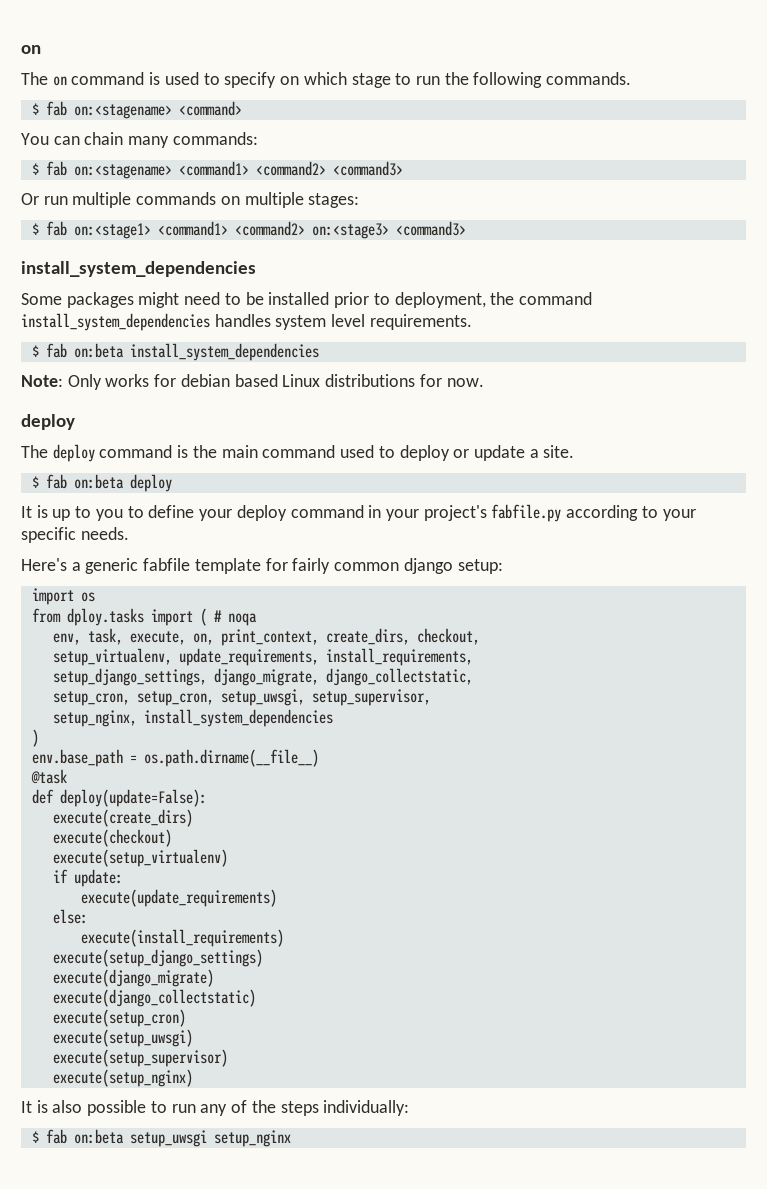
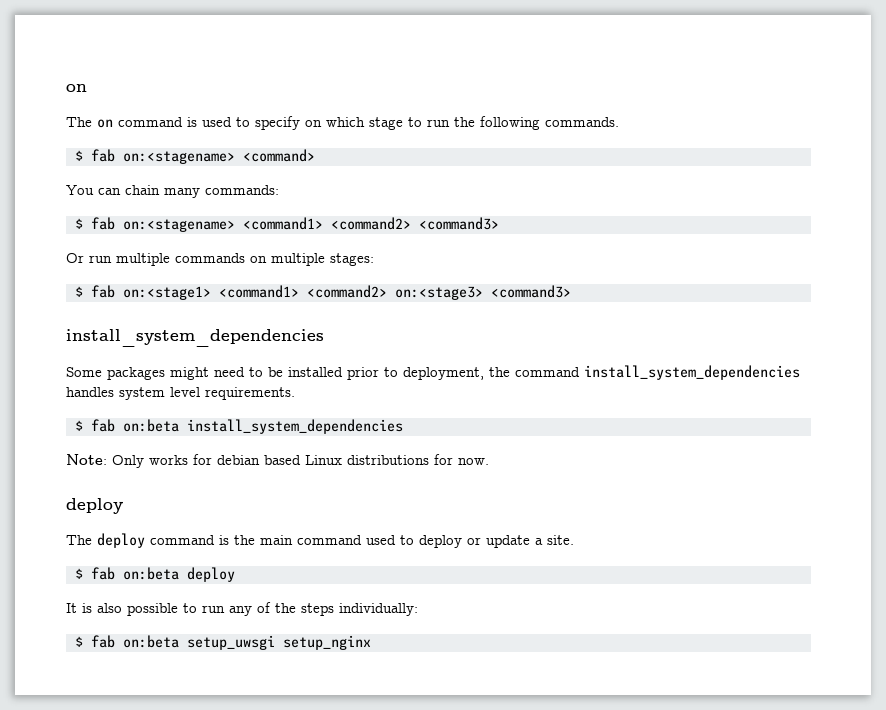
[21,504,696,522] [21,527,129,543] [21,558,503,574] [31,588,95,605] [31,608,257,626] [52,628,480,646] [52,648,473,666] [52,668,473,686] [52,689,431,706] [52,709,333,727] [31,729,39,747] [31,749,319,767] [30,769,67,784] [31,789,207,807] [52,809,193,827] [52,829,172,847] [52,849,228,867] [52,869,123,887] [80,889,277,907] [52,909,88,924] [80,929,284,947] [52,949,263,967] [52,969,214,987] [52,989,256,1007] [52,1009,186,1027] [52,1029,193,1047] [52,1049,228,1067] [52,1069,193,1087] // It is up to you to define your deploy command in your project's fabfile.py according to your specific needs. // Here's a generic fabfile template for fairly common django setup: // import os // from dploy.tasks import ( # noqa // env, task, execute, on, print_context, create_dirs, checkout, // setup_virtualenv, update_requirements, install_requirements, // setup_django_settings, django_migrate, django_collectstatic, // setup_cron, setup_cron, setup_uwsgi, setup_supervisor, // setup_nginx, install_system_dependencies // ) // env.base_path = os.path.dirname(__file__) // @task // def deploy(update=False): // execute(create_dirs) // execute(checkout) // execute(setup_virtualenv) // if update: // execute(update_requirements) // else: // execute(install_requirements) // execute(setup_django_settings) // execute(django_migrate) // execute(django_collectstatic) // execute(setup_cron) // execute(setup_uwsgi) // execute(setup_supervisor) // execute(setup_nginx) -> (235, 574) none

